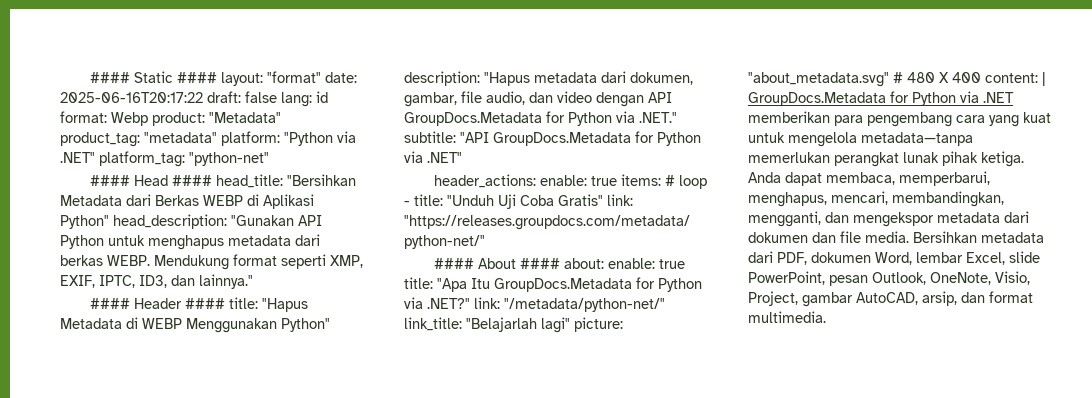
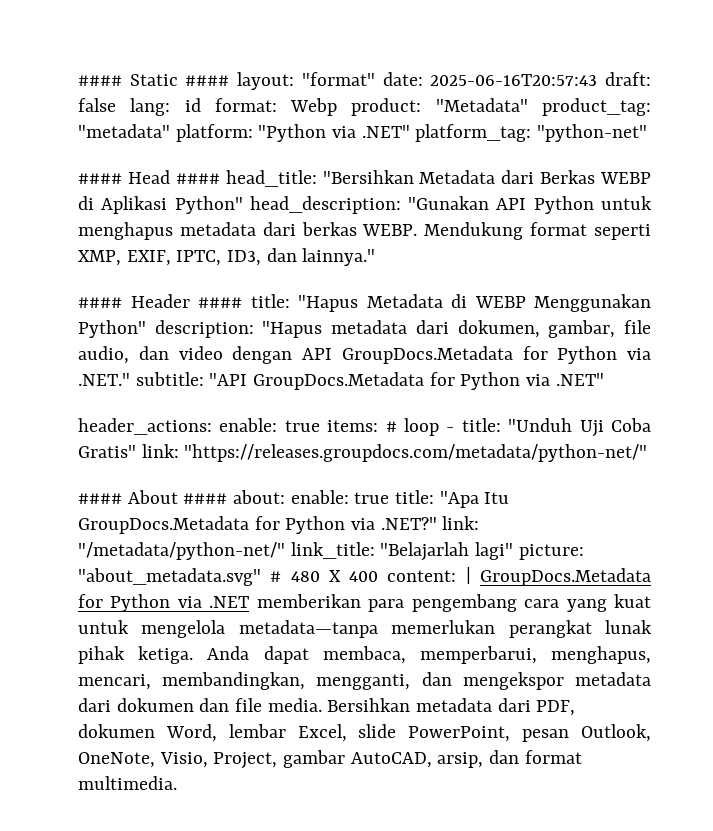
[60,92,203,103] 2025-06-16T20:17:22 -> [430,74,598,86] 2025-06-16T20:57:43

